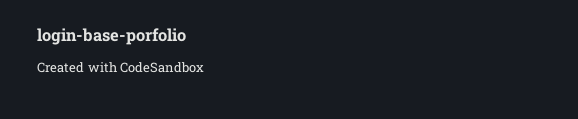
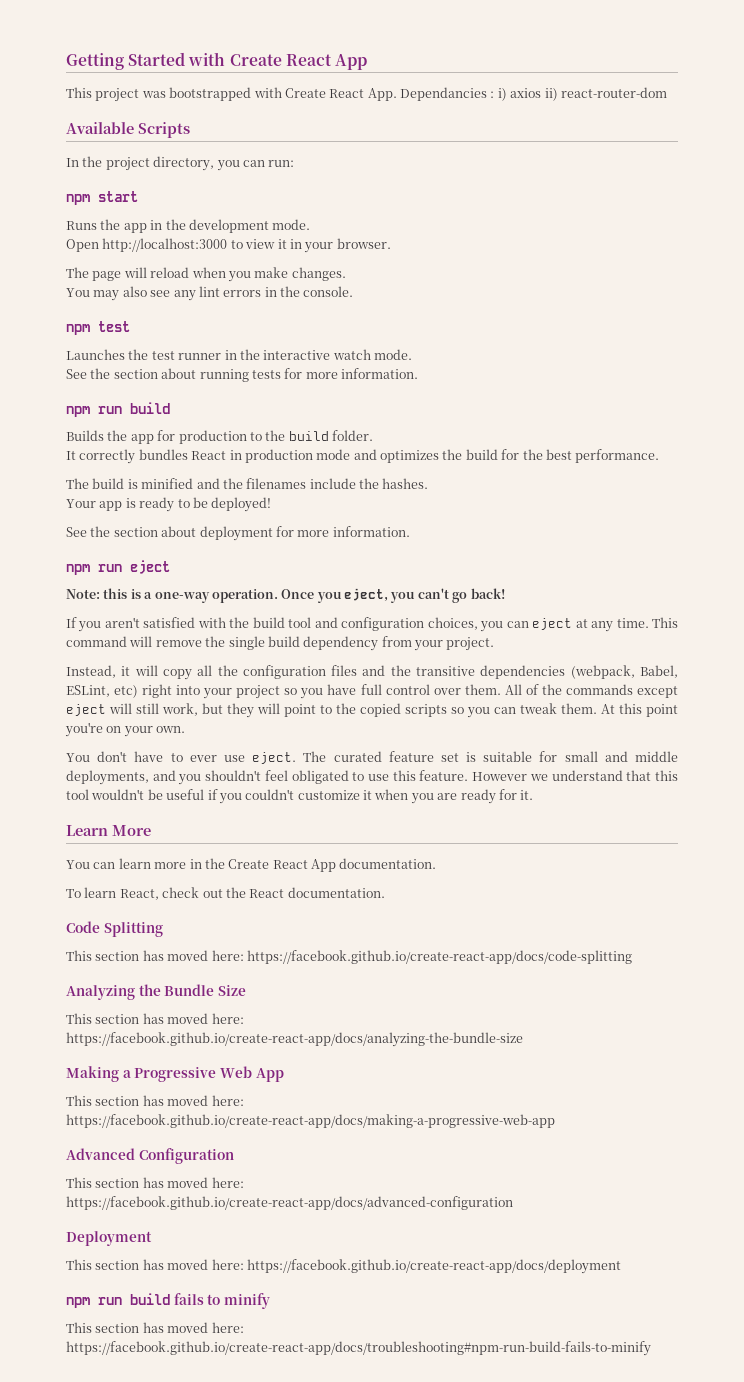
[37,28,186,45] [37,62,205,73] login-base-porfolio // Created with CodeSandbox -> [66,52,367,70] [66,87,667,102] [66,122,190,138] [66,156,295,171] [66,191,138,205] [66,219,311,233] [66,238,391,253] [66,267,346,282] [66,286,354,301] [66,321,130,335] [66,349,412,360] [66,368,418,382] [66,402,170,417] [66,430,373,444] [66,449,660,464] [66,478,429,489] [66,497,272,512] [66,526,410,541] [66,560,170,575] [66,588,505,603] [66,617,679,632] [66,636,495,651] [66,665,679,680] [66,684,678,699] [66,703,678,718] [65,722,186,737] [66,751,678,764] [66,770,678,785] [66,789,534,804] [66,825,151,836] [66,858,437,872] [66,887,385,900] [66,921,163,937] [66,950,632,964] [66,984,246,1000] [66,1013,244,1024] [66,1032,523,1047] [66,1066,284,1082] [66,1095,244,1106] [66,1114,555,1128] [66,1148,234,1164] [66,1177,244,1188] [66,1196,513,1210] [66,1231,152,1246] [66,1259,621,1274] [66,1293,270,1309] [66,1322,244,1333] [66,1341,651,1356] Getting Started with Create React App // This project was bootstrapped with Create React App. Dependancies : i) axios ii) react-router-dom // Available Scripts // In the project directory, you can run: // npm start // Runs the app in the development mode. // Open http://localhost:3000 to view it in your browser. // The page will reload when you make changes. // You may also see any lint errors in the console. // npm test // Launches the test runner in the interactive watch mode. // See the section about running tests for more information. // npm run build // Builds the app for production to the build folder. // It correctly bundles React in production mode and optimizes the build for the best performance. // The build is minified and the filenames include the hashes. // Your app is ready to be deployed! // See the section about deployment for more information. // npm run eject // Note: this is a one-way operation. Once you eject, you can't go back! // If you aren't satisfied with the build tool and configuration choices, you can eject at any time. This command will remove the single build dependency from your project. // Instead, it will copy all the configuration files and the transitive dependencies (webpack, Babel, ESLint, etc) right into your project so you have full control over them. All of the commands except eject will still work, but they will point to the copied scripts so you can tweak them. At this point you're on your own. // You don't have to ever use eject. The curated feature set is suitable for small and middle deployments, and you shouldn't feel obligated to use this feature. However we understand that this tool wouldn't be useful if you couldn't customize it when you are ready for it. // Learn More // You can learn more in the Create React App documentation. // To learn React, check out the React documentation. // Code Splitting // This section has moved here: https://facebook.github.io/create-react-app/docs/code-splitting // Analyzing the Bundle Size // This section has moved here: https://facebook.github.io/create-react-app/docs/analyzing-the-bundle-size // Making a Progressive Web App // This section has moved here: https://facebook.github.io/create-react-app/docs/making-a-progressive-web-app // Advanced Configuration // This section has moved here: https://facebook.github.io/create-react-app/docs/advanced-configuration // Deployment // This section has moved here: https://facebook.github.io/create-react-app/docs/deployment // npm run build fails to minify // This section has moved here: https://facebook.github.io/create-react-app/docs/troubleshooting#npm-run-build-fails-to-minify

